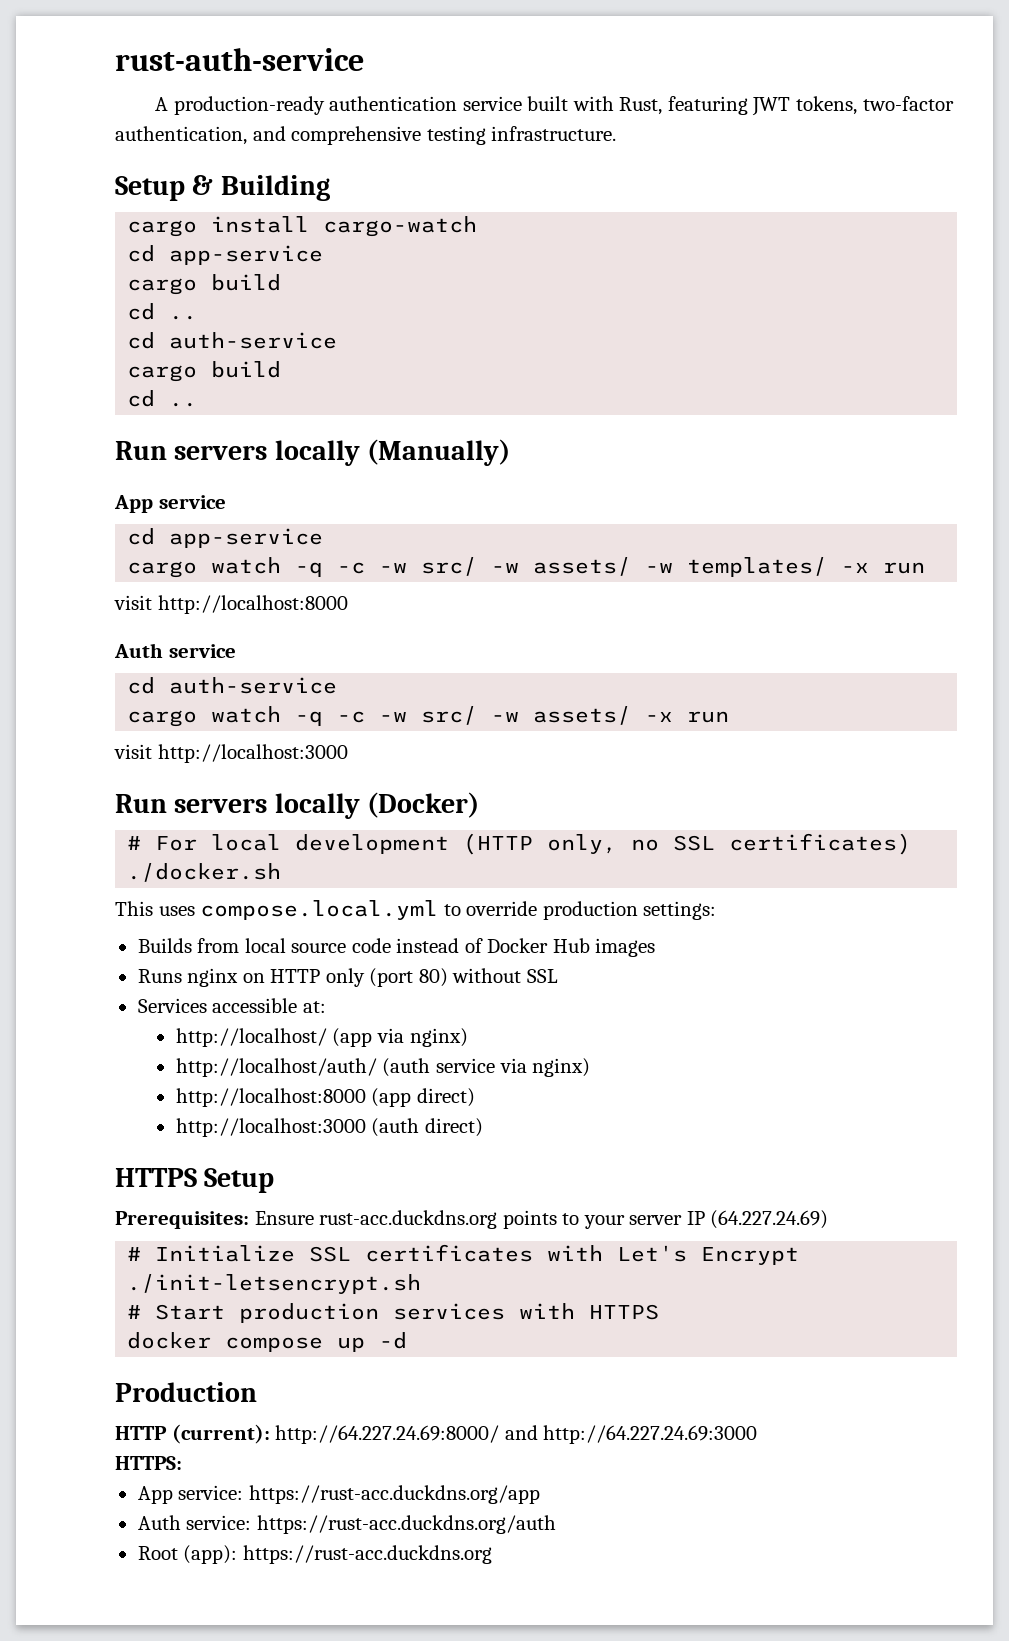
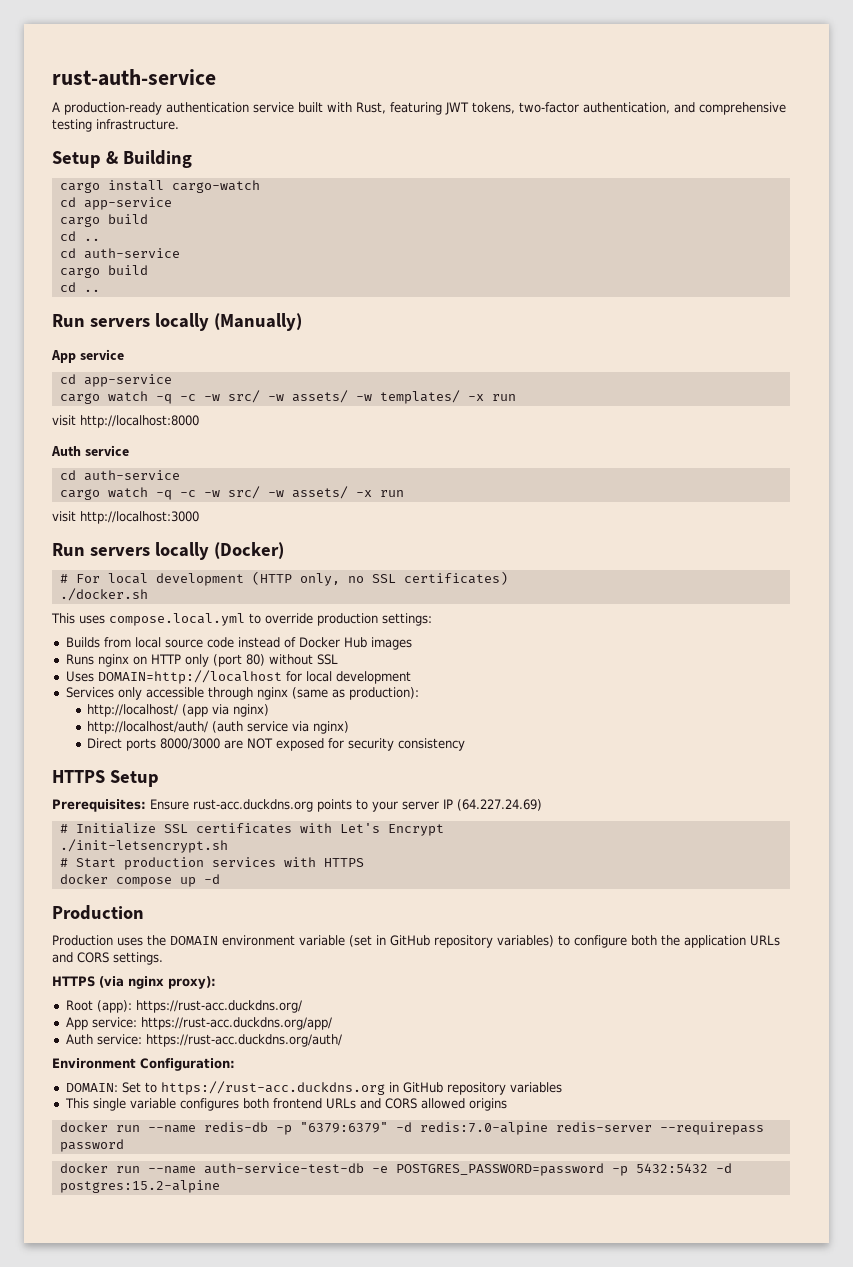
[137,998,326,1013] Services accessible at: -> [65,670,411,684] [65,687,419,700] Uses DOMAIN=http://localhost for local development // Services only accessible through nginx (same as production):
[175,1088,475,1107] [175,1118,483,1137] http://localhost:8000 (app direct) // http://localhost:3000 (auth direct) -> [86,738,465,751] Direct ports 8000/3000 are NOT exposed for security consistency
[115,1424,758,1444] [115,1456,182,1470] HTTP (current): http://64.227.24.69:8000/ and http://64.227.24.69:3000 // HTTPS: -> [52,935,780,948] [52,952,163,965] [52,976,216,989] [65,1000,302,1013] Production uses the DOMAIN environment variable (set in GitHub repository variables) to configure both the application URLs and CORS settings. // HTTPS (via nginx proxy): // Root (app): https://rust-acc.duckdns.org/
[248,1485,540,1504] https://rust-acc.duckdns.org/app -> [140,1017,332,1030] https://rust-acc.duckdns.org/app/
[256,1515,556,1534] [137,1545,492,1564] https://rust-acc.duckdns.org/auth // Root (app): https://rust-acc.duckdns.org -> [145,1034,342,1047] [52,1058,235,1071] [65,1081,562,1095] [64,1098,507,1111] [59,1122,764,1135] [59,1139,124,1152] [59,1163,732,1176] [59,1180,220,1193] https://rust-acc.duckdns.org/auth/ // Environment Configuration: // DOMAIN: Set to https://rust-acc.duckdns.org in GitHub repository variables // This single variable configures both frontend URLs and CORS allowed origins // docker run --name redis-db -p "6379:6379" -d redis:7.0-alpine redis-server --requirepass password // docker run --name auth-service-test-db -e POSTGRES_PASSWORD=password -p 5432:5432 -d postgres:15.2-alpine

